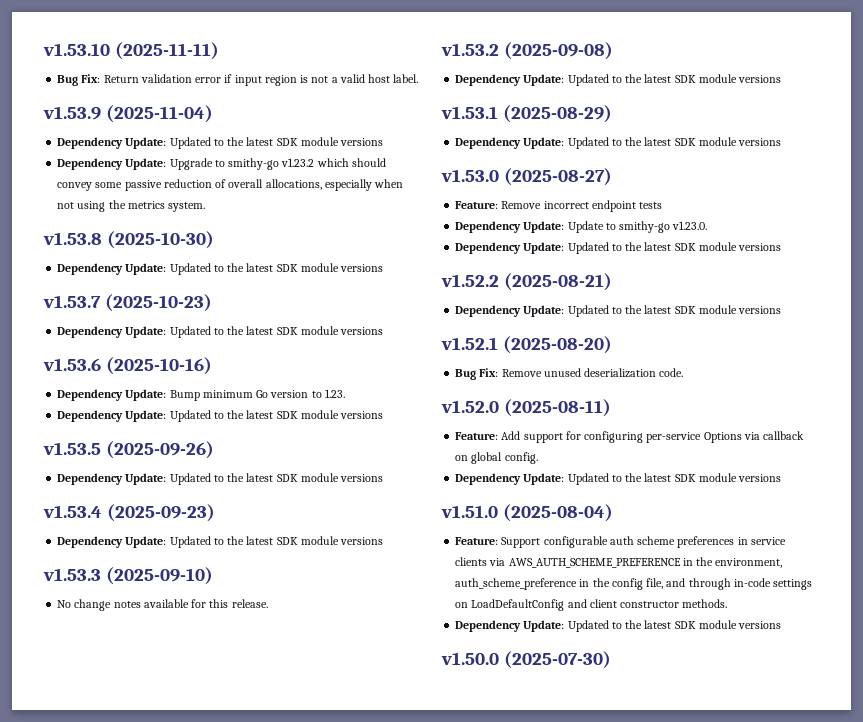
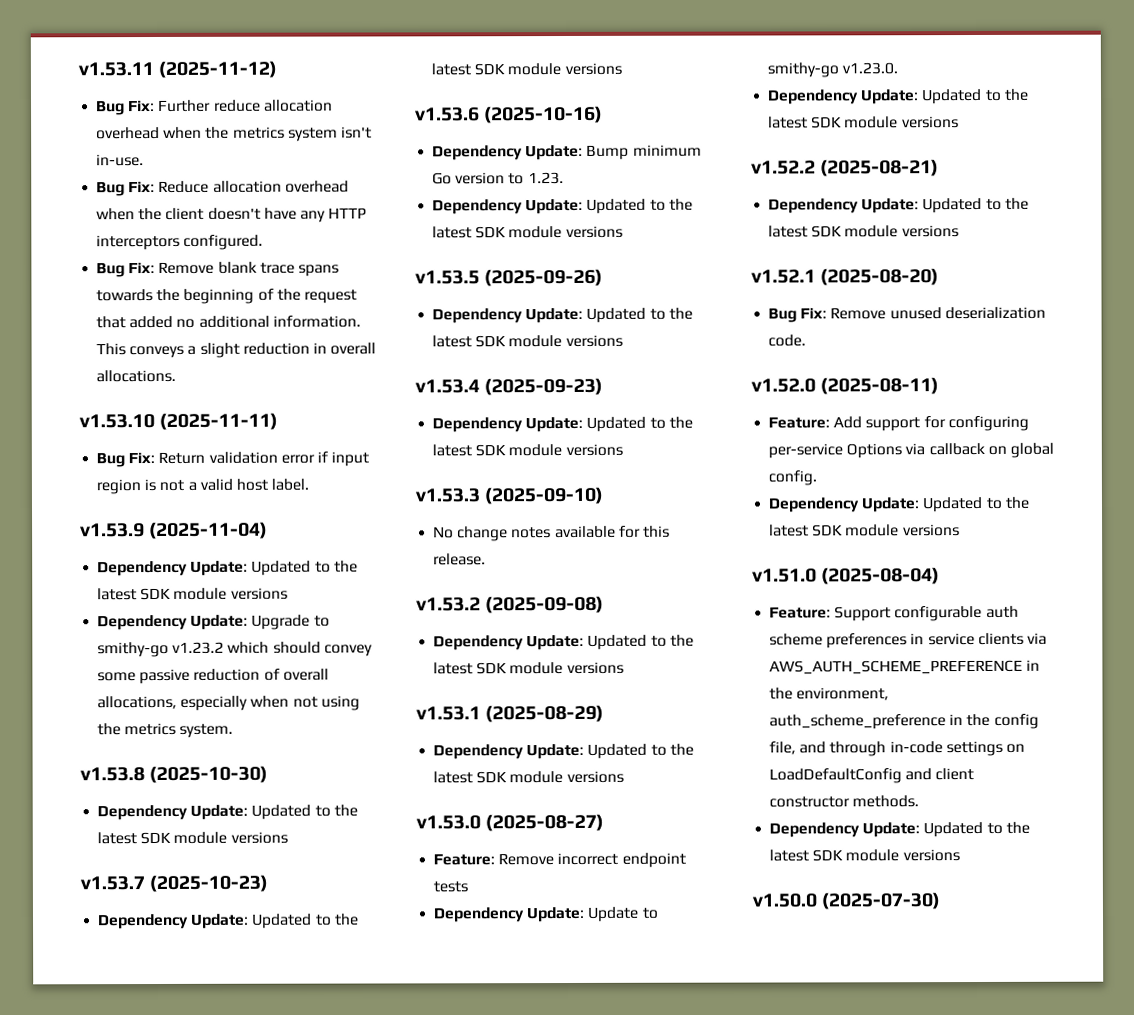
(43, 49) none -> [78,60,278,78] [96,99,333,116] [96,126,372,142] [96,154,145,167] [96,180,349,197] [96,207,368,223] [96,234,264,251] [96,261,339,278] [96,288,357,304] [96,315,361,329] [96,342,377,359] [96,369,177,383] v1.53.11 (2025-11-12) // Bug Fix: Further reduce allocation overhead when the metrics system isn't in-use. // Bug Fix: Reduce allocation overhead when the client doesn't have any HTTP interceptors configured. // Bug Fix: Remove blank trace spans towards the beginning of the request that added no additional information. This conveys a slight reduction in overall allocations. //

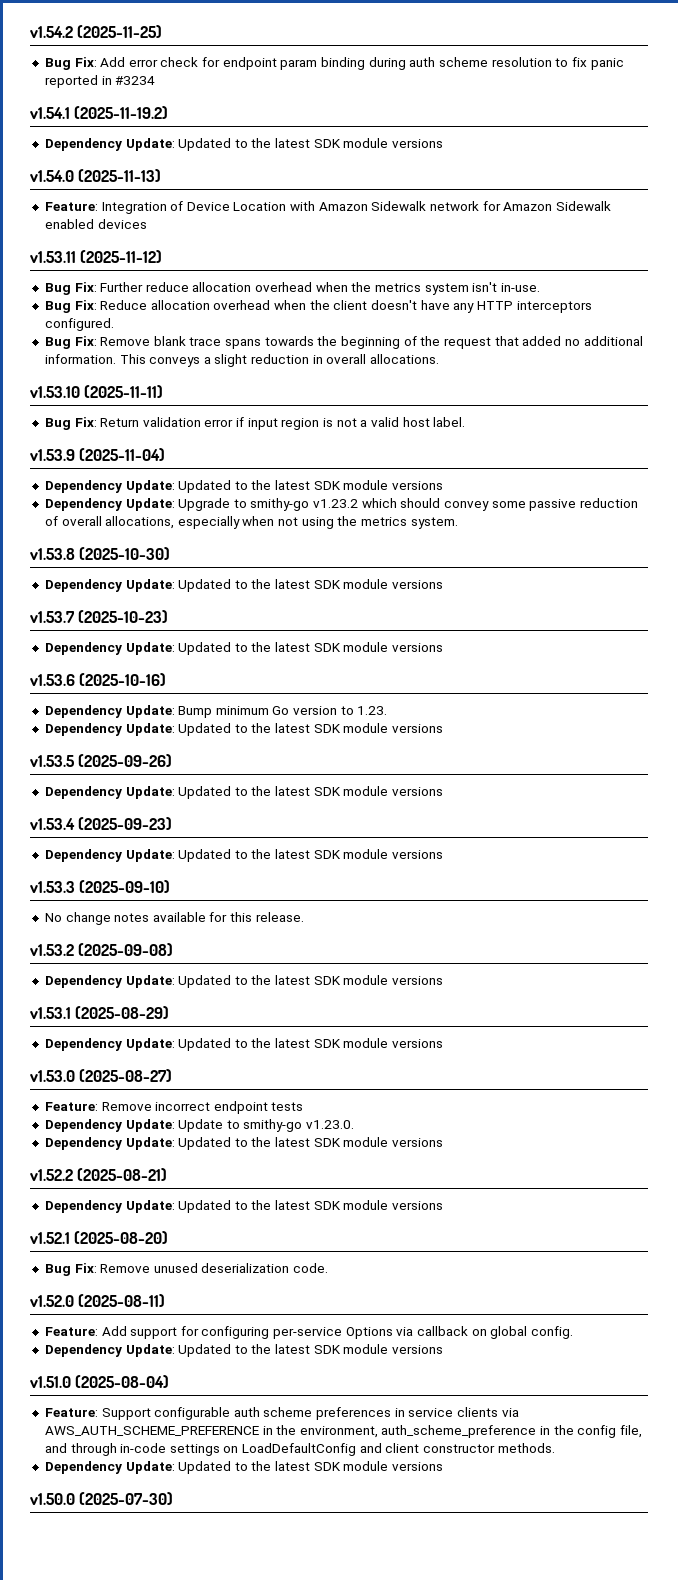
(78, 69) none -> [30,25,163,38] [44,57,624,70] [44,75,156,88] [30,106,169,119] [44,138,444,151] [30,169,162,182] [44,201,611,214] [44,219,147,229] v1.54.2 (2025-11-25) // Bug Fix: Add error check for endpoint param binding during auth scheme resolution to fix panic reported in #3234 // v1.54.1 (2025-11-19.2) // Dependency Update: Updated to the latest SDK module versions // v1.54.0 (2025-11-13) // Feature: Integration of Device Location with Amazon Sidewalk network for Amazon Sidewalk enabled devices //

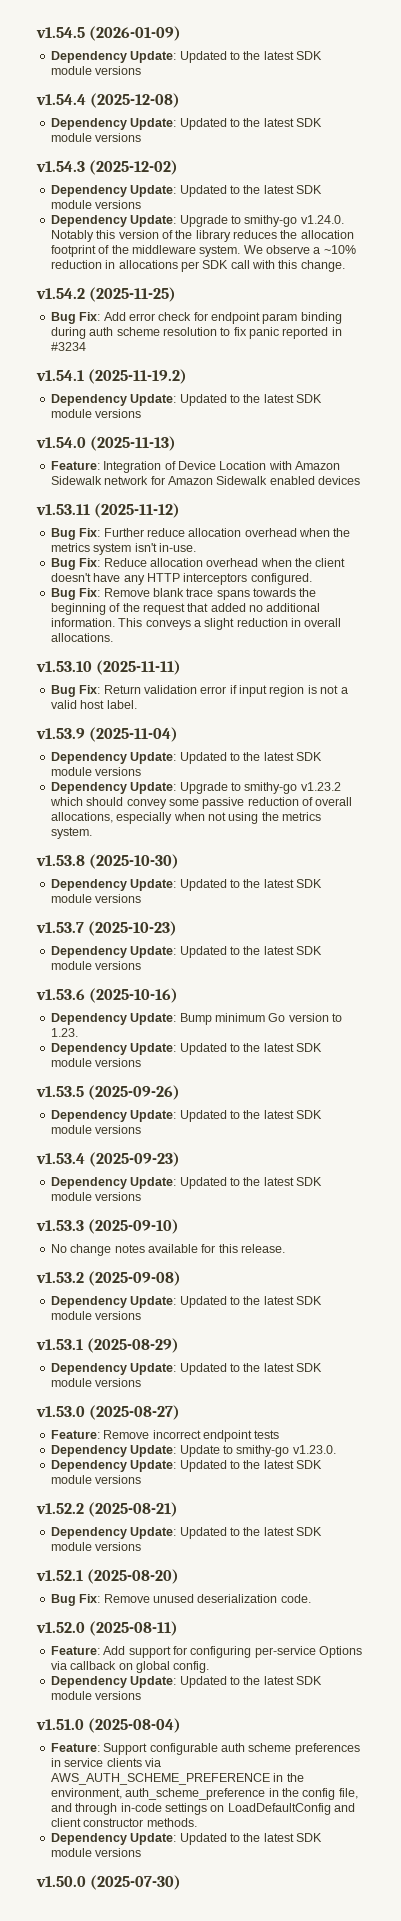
(30, 32) none -> [36,26,182,41] [50,51,322,63] [50,66,142,75] [36,93,181,108] [50,118,322,130] [50,133,142,142] [36,160,179,175] [50,185,322,197] [50,200,142,209] [50,215,344,227] [50,230,354,242] [50,245,356,257] [50,260,345,272] v1.54.5 (2026-01-09) // Dependency Update: Updated to the latest SDK module versions // v1.54.4 (2025-12-08) // Dependency Update: Updated to the latest SDK module versions // v1.54.3 (2025-12-02) // Dependency Update: Updated to the latest SDK module versions // Dependency Update: Upgrade to smithy-go v1.24.0. Notably this version of the library reduces the allocation footprint of the middleware system. We observe a ~10% reduction in allocations per SDK call with this change. //

